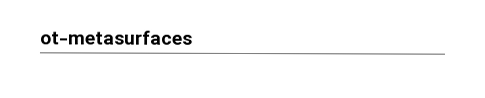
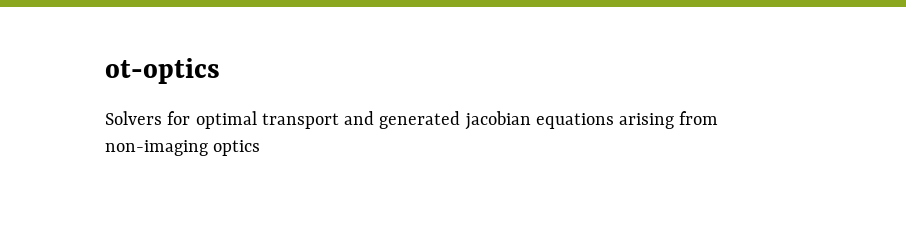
[40,30,193,45] ot-metasurfaces -> [105,58,220,84] [105,111,719,130] [105,140,261,156] ot-optics // Solvers for optimal transport and generated jacobian equations arising from non-imaging optics

